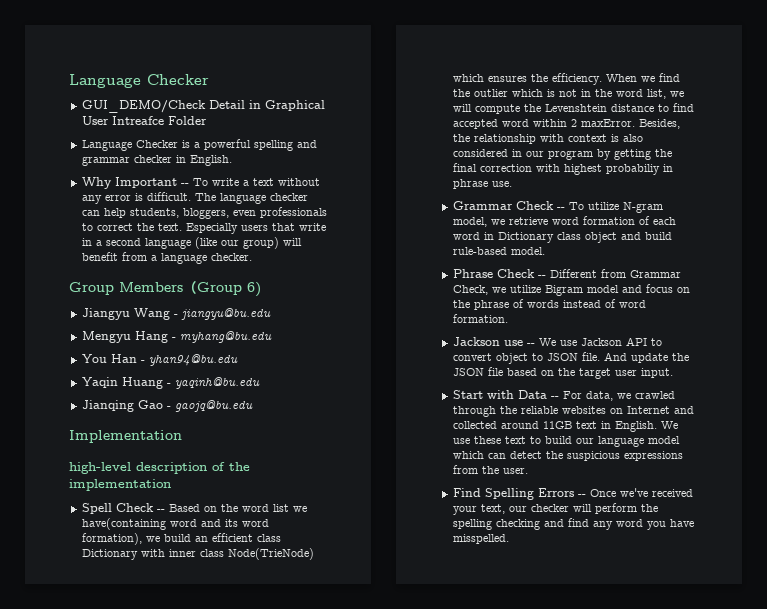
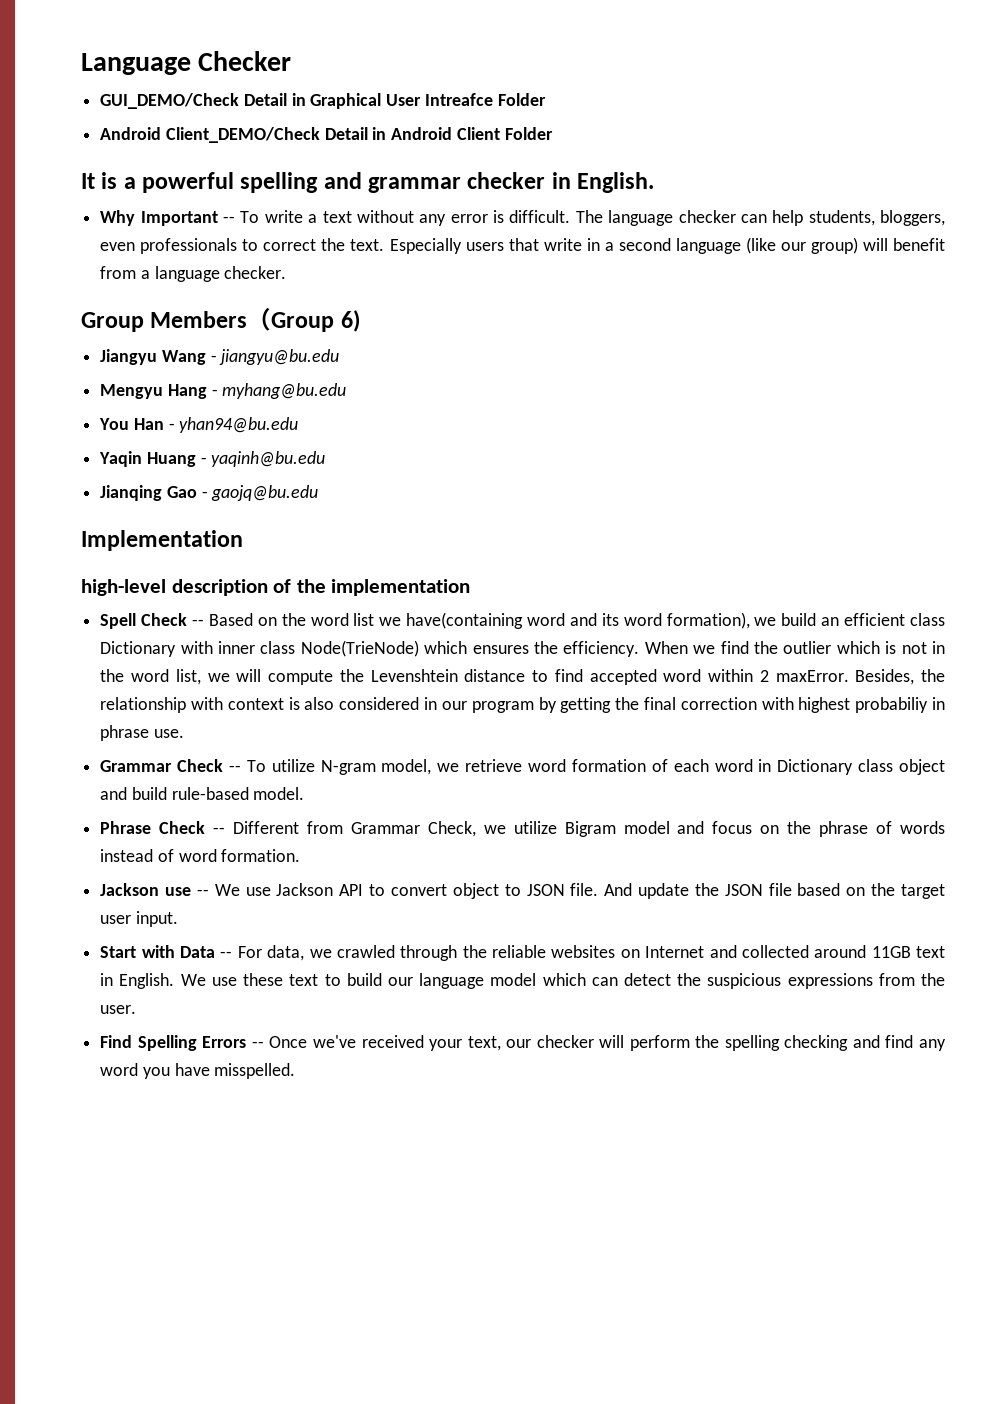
[81,140,178,151] Language Checker -> [100,127,553,143] [81,173,95,189] Android Client_DEMO/Check Detail in Android Client Folder // It

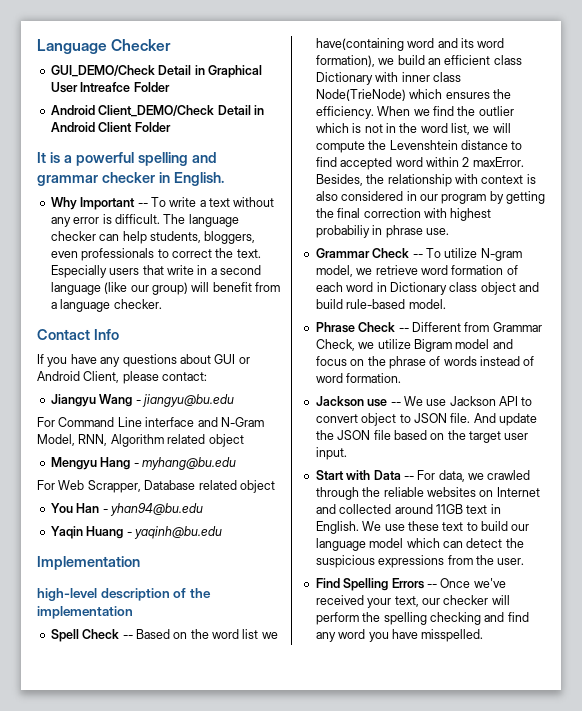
[81,308,360,332] [100,349,340,365] [100,383,347,399] Group Members（Group 6) // Jiangyu Wang - jiangyu@bu.edu // Mengyu Hang - myhang@bu.edu -> [37,329,119,340] [37,354,250,367] [37,371,208,384] [50,394,234,407] [37,417,264,427] [37,434,244,447] [50,457,236,470] [37,480,275,493] Contact Info // If you have any questions about GUI or Android Client, please contact: // Jiangyu Wang - jiangyu@bu.edu // For Command Line interface and N-Gram Model, RNN, Algorithm related object // Mengyu Hang - myhang@bu.edu // For Web Scrapper, Database related object
[100,485,319,501] // Jianqing Gao - gaojq@bu.edu -> (222, 532) none

